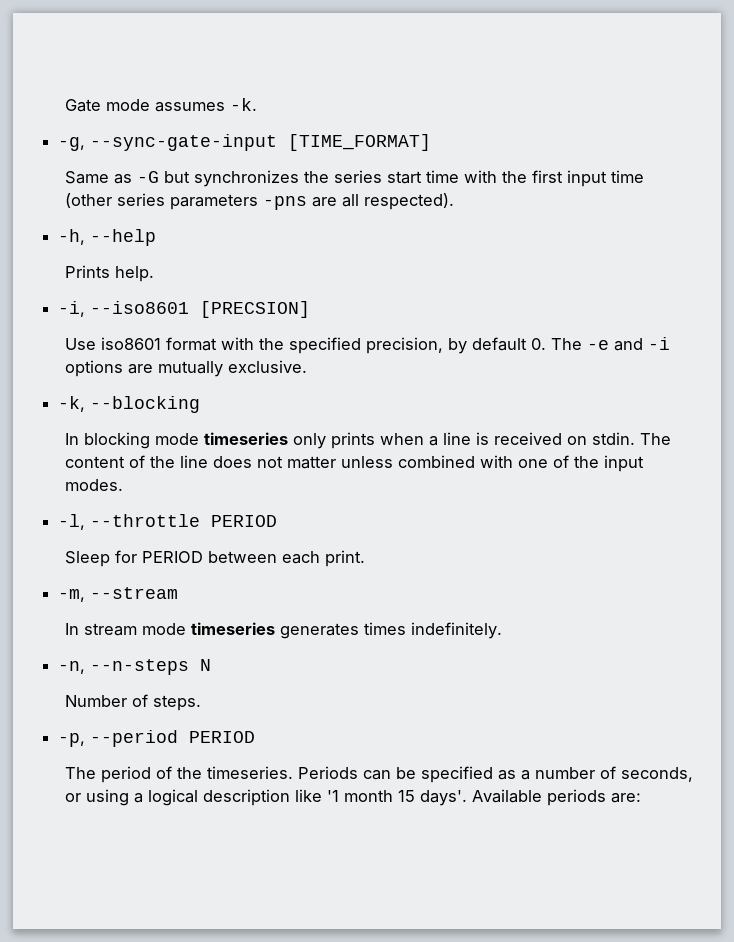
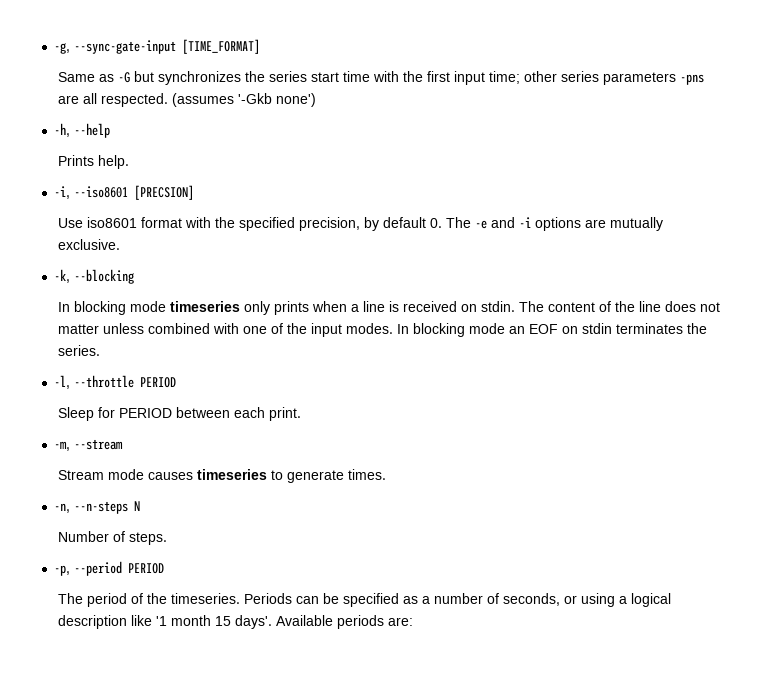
[65,98,258,112] Gate mode assumes -k. // -> (54, 48) none
[611,170,645,183] [65,193,113,208] time (other -> [488,71,557,84] time; other
[364,193,455,210] respected). -> [100,93,316,107] respected. (assumes '-Gkb none')
(124, 485) none -> [396,323,707,337] [57,345,100,356] In blocking mode an EOF on stdin terminates the series.
[65,622,503,639] In stream mode timeseries generates times indefinitely. -> [57,469,386,483] Stream mode causes timeseries to generate times.

